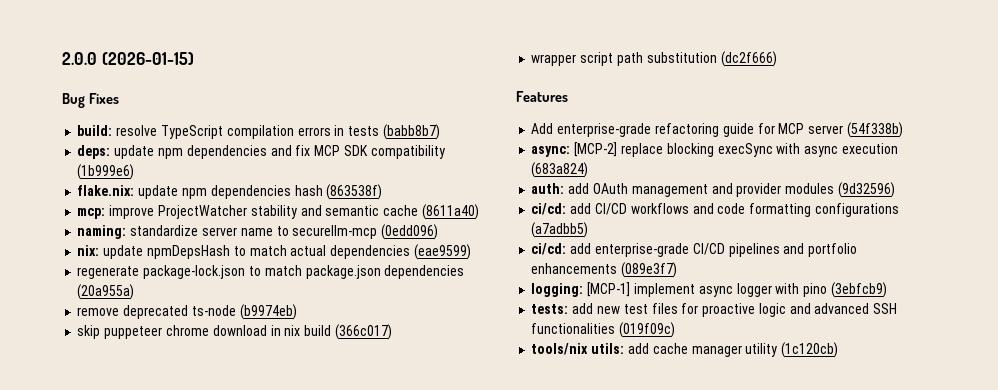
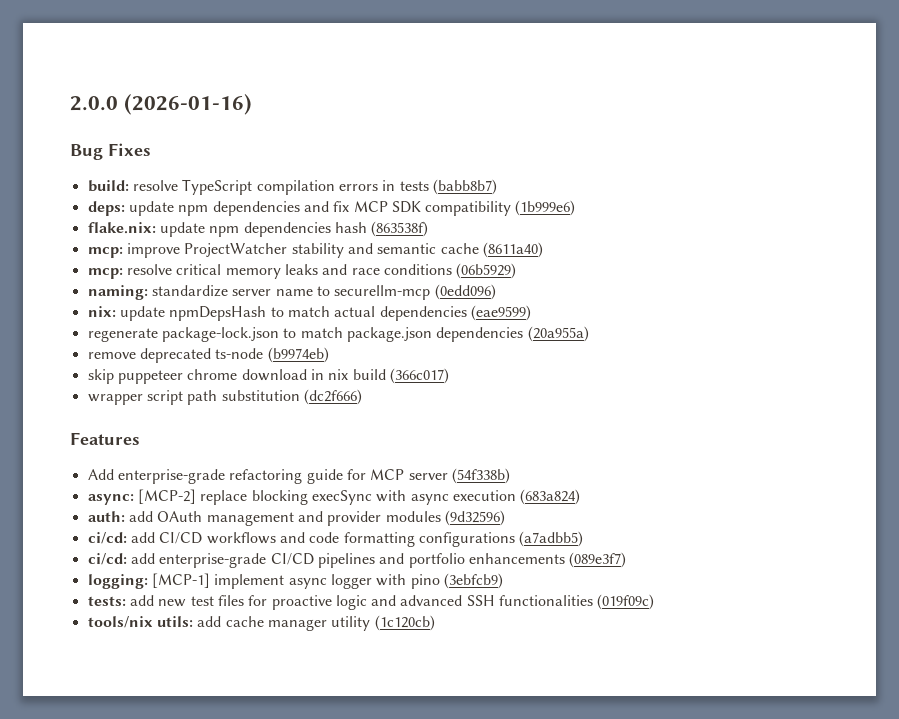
[101,52,194,65] (2026-01-15) -> [124,94,253,115] (2026-01-16)
(479, 212) none -> [87,263,517,279] // mcp: resolve critical memory leaks and race conditions (06b5929)

